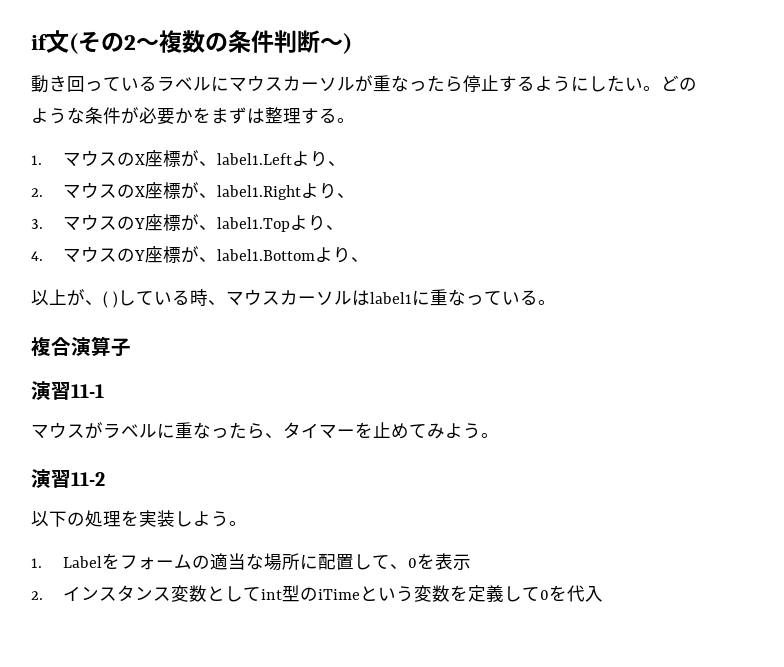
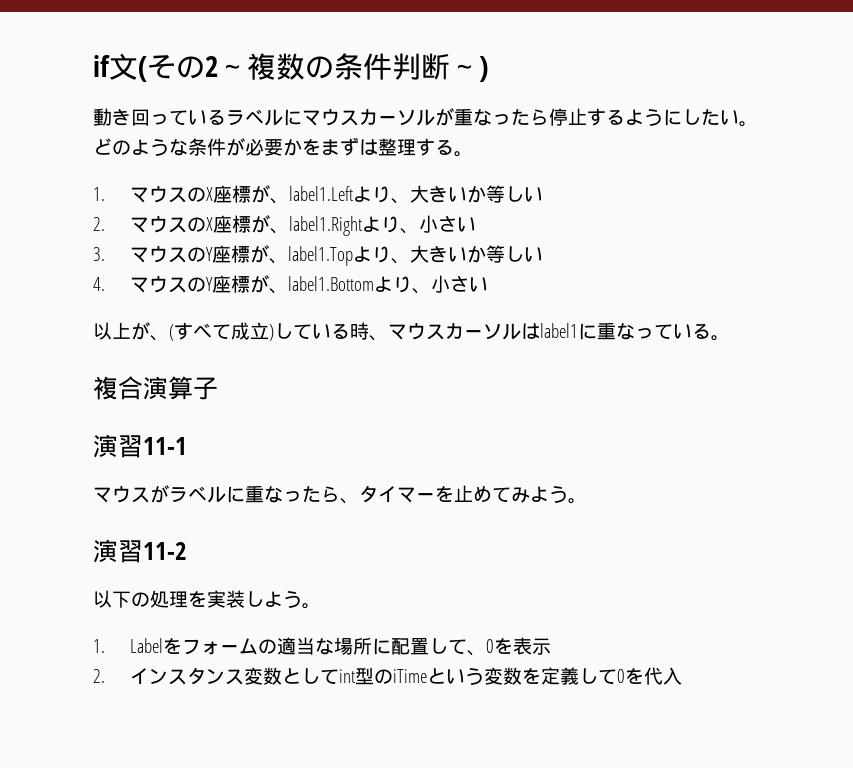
(347, 163) none -> [409,185,543,203] 大きいか等しい
(356, 195) none -> [418,215,476,233] 小さい
(345, 227) none -> [409,245,543,263] 大きいか等しい
(370, 259) none -> [430,275,488,293] 小さい
(108, 299) none -> [174,322,269,340] すべて成立

